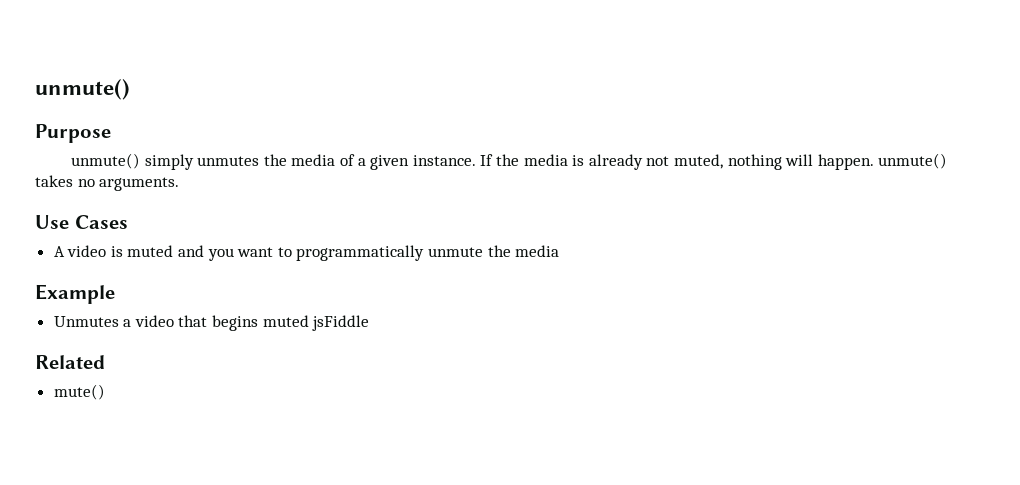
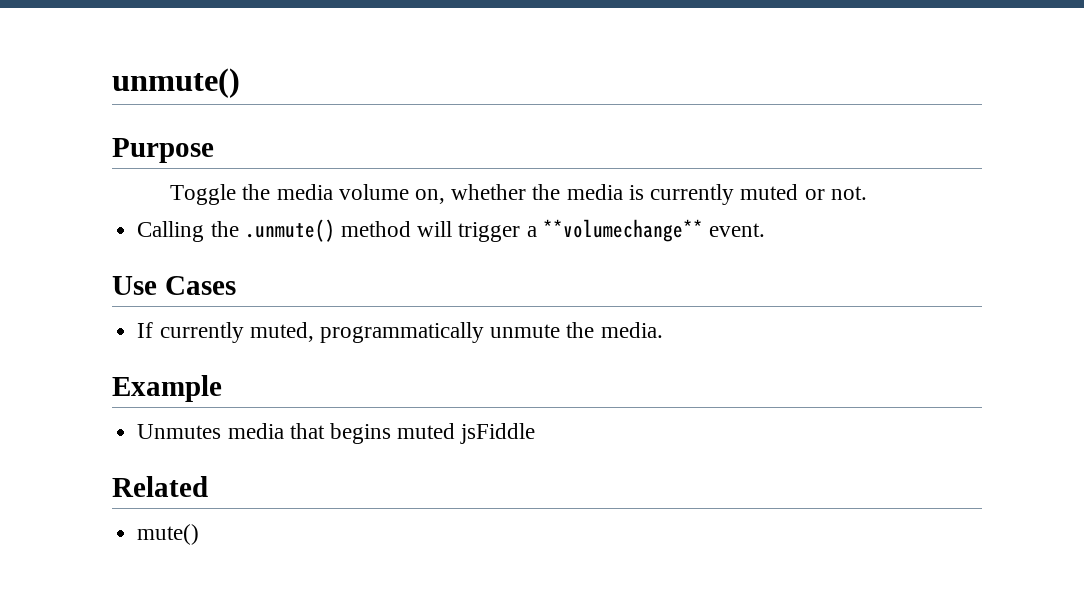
[71,153,948,170] [35,175,180,191] [35,215,128,229] [53,245,292,261] unmute() simply unmutes the media of a given instance. If the media is already not muted, nothing will happen. unmute() takes no arguments. // Use Cases // A video is muted and you want to -> [170,184,867,205] [137,219,765,242] [112,276,236,295] [137,322,314,343] Toggle the media volume on, whether the media is currently muted or not. // Calling the .unmute() method will trigger a **volumechange** event. // Use Cases // If currently muted,
[515,245,560,257] media -> [600,322,663,338] media.
[123,315,174,327] a video -> [227,423,284,439] media

